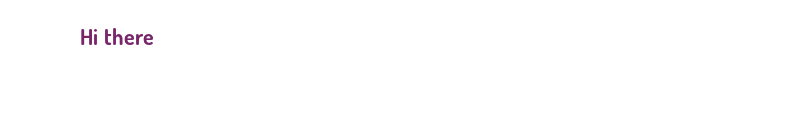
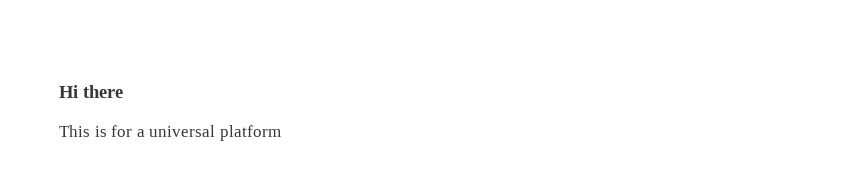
(154, 36) none -> [59,125,281,141] // This is for a universal platform

